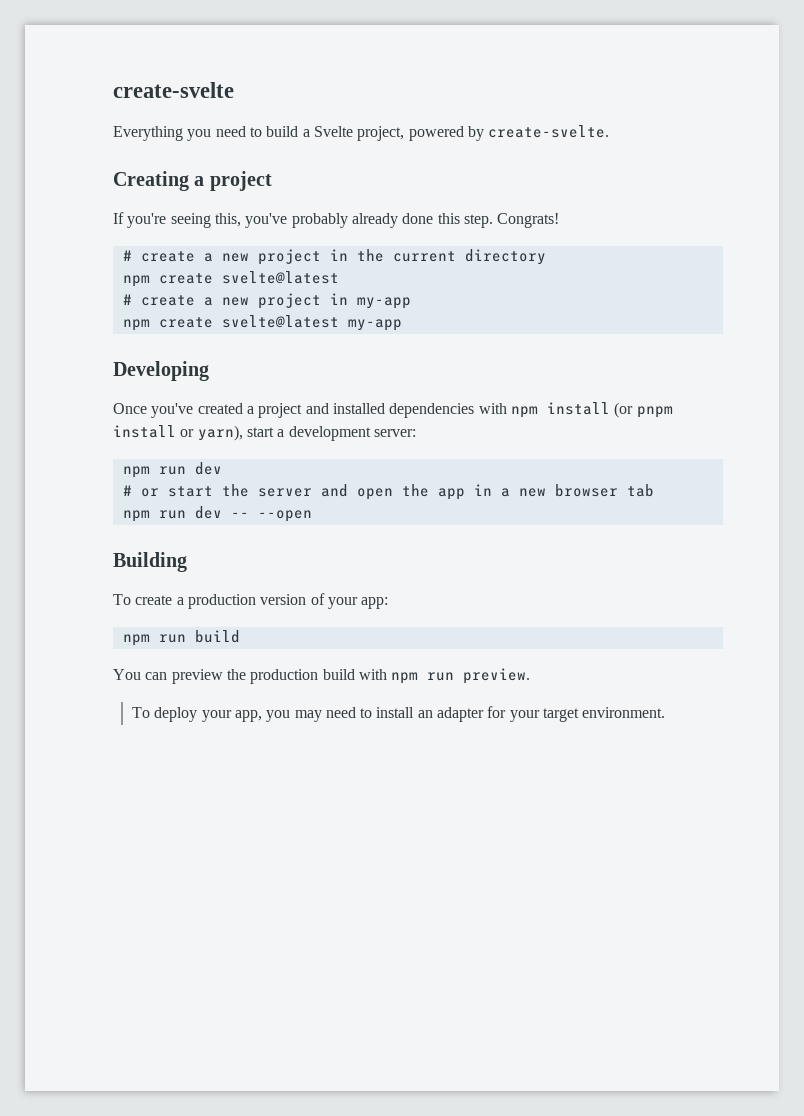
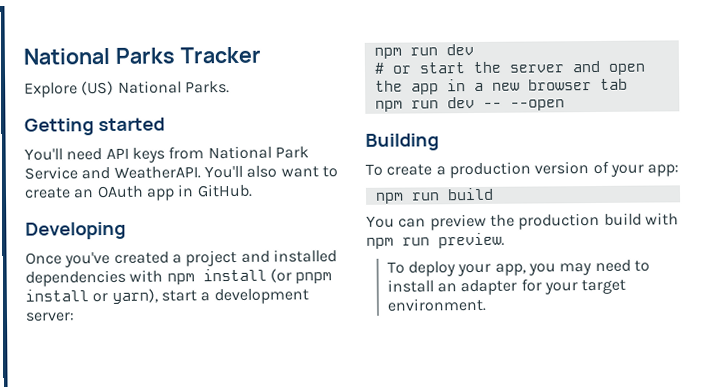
[113,82,234,98] [113,125,610,141] [113,171,272,191] [113,212,560,228] [122,249,546,265] [122,271,339,287] [122,293,411,309] [122,315,402,331] create-svelte // Everything you need to build a Svelte project, powered by create-svelte. // Creating a project // If you're seeing this, you've probably already done this step. Congrats! // # create a new project in the current directory // npm create svelte@latest // # create a new project in my-app // npm create svelte@latest my-app -> [23,46,261,65] [24,80,230,98] [24,117,165,136] [24,145,309,163] [24,165,338,180] [24,183,253,201] National Parks Tracker // Explore (US) National Parks. // Getting started // You'll need API keys from National Park Service and WeatherAPI. You'll also want to create an OAuth app in GitHub.

